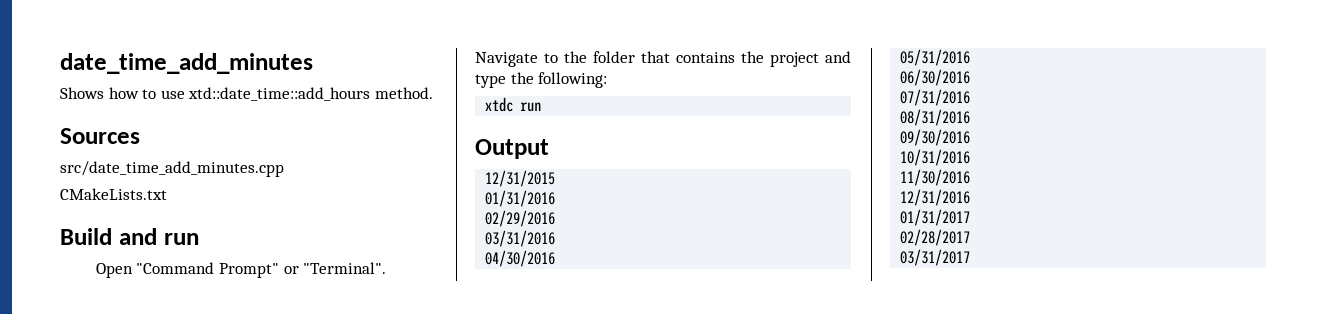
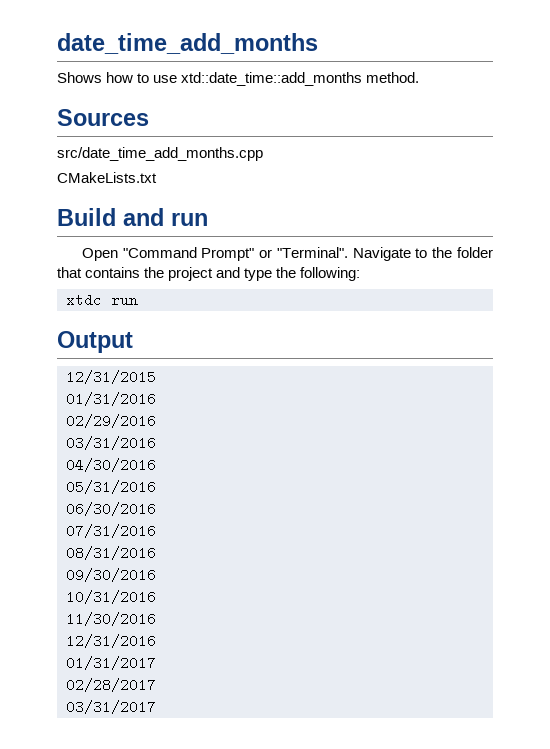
[60,53,313,74] date_time_add_minutes -> [57,33,318,54] date_time_add_months
[188,87,371,101] xtd::date_time::add_hours -> [181,72,363,86] xtd::date_time::add_months
[60,161,284,177] src/date_time_add_minutes.cpp -> [57,147,263,161] src/date_time_add_months.cpp

